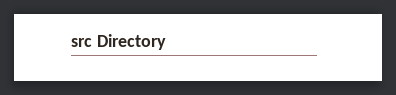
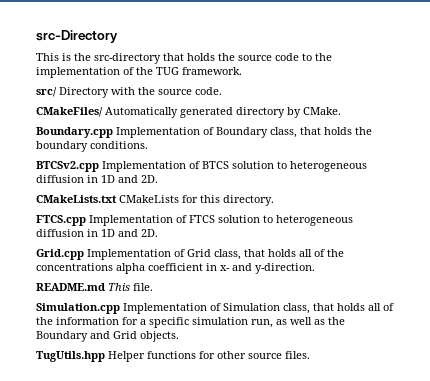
[71,34,166,50] src Directory -> [36,30,118,43] [36,53,332,64] [36,67,242,78] [36,87,222,98] [36,107,341,118] [36,127,372,138] [36,141,148,152] [36,161,367,172] [36,175,158,183] [36,195,274,206] [36,215,353,226] [36,229,158,237] [36,249,344,260] [36,263,315,274] [36,283,153,291] [36,303,394,314] [36,317,345,328] [36,331,179,342] [36,351,310,362] src-Directory // This is the src-directory that holds the source code to the implementation of the TUG framework. // src/ Directory with the source code. // CMakeFiles/ Automatically generated directory by CMake. // Boundary.cpp Implementation of Boundary class, that holds the boundary conditions. // BTCSv2.cpp Implementation of BTCS solution to heterogeneous diffusion in 1D and 2D. // CMakeLists.txt CMakeLists for this directory. // FTCS.cpp Implementation of FTCS solution to heterogeneous diffusion in 1D and 2D. // Grid.cpp Implementation of Grid class, that holds all of the concentrations alpha coefficient in x- and y-direction. // README.md This file. // Simulation.cpp Implementation of Simulation class, that holds all of the information for a specific simulation run, as well as the Boundary and Grid objects. // TugUtils.hpp Helper functions for other source files.

